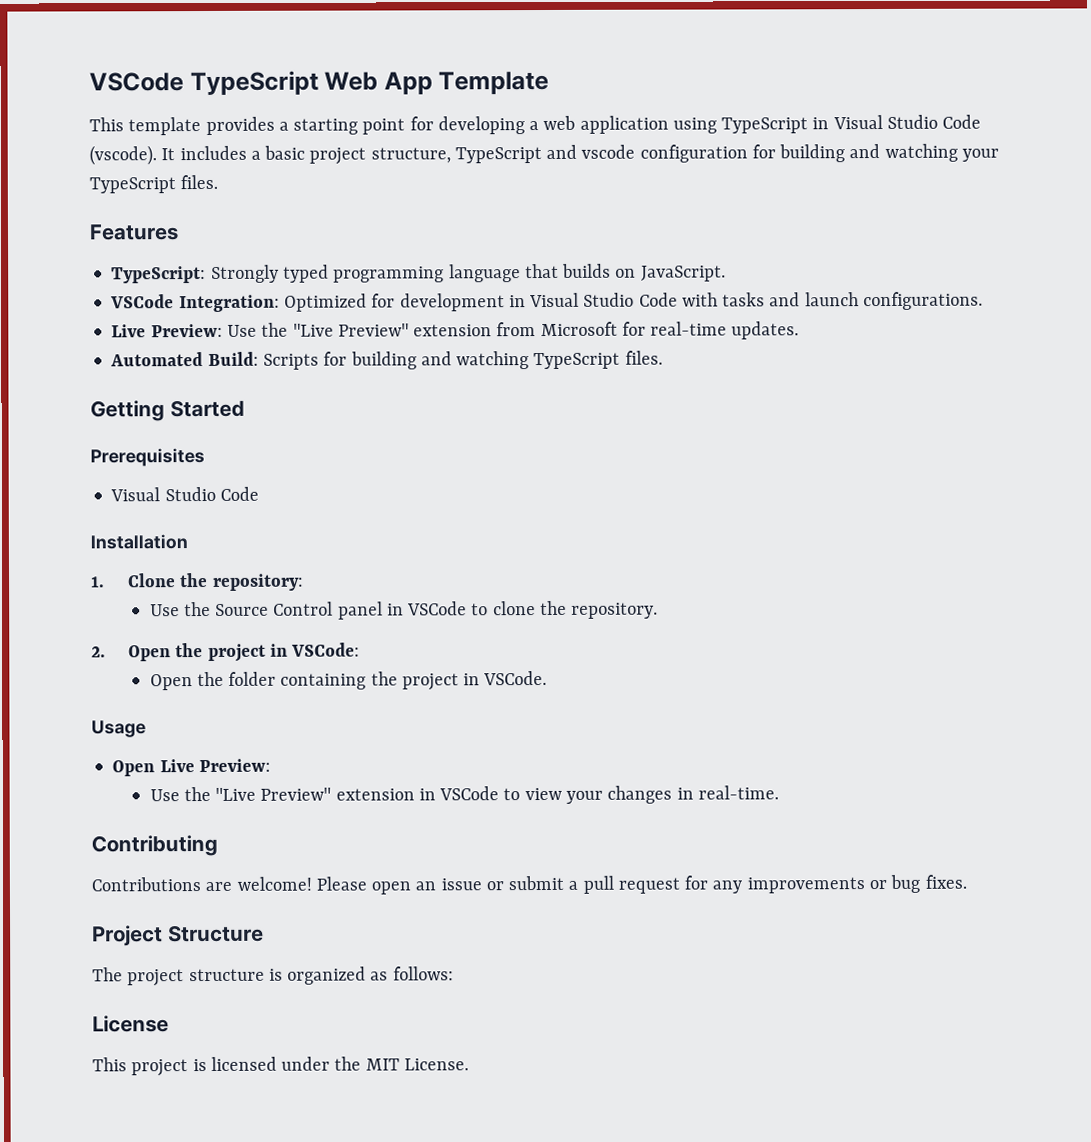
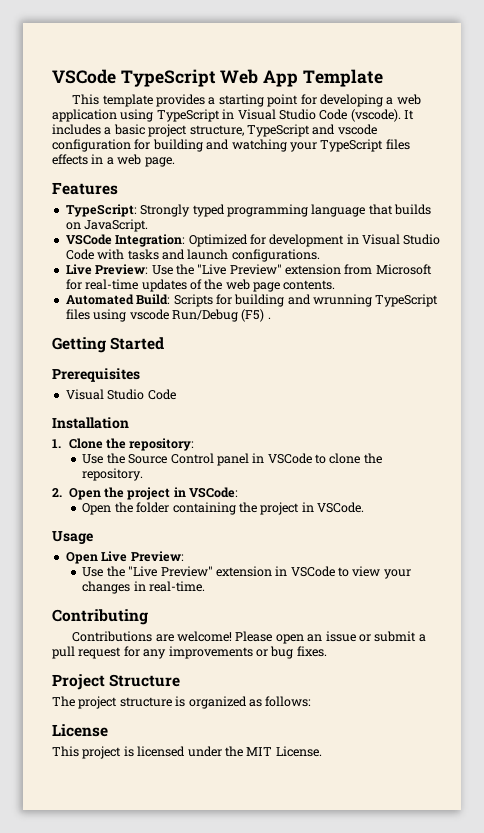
[180,174,219,190] files. -> [385,139,410,150] [52,154,175,167] files effects in a web page.
[731,321,800,340] updates. -> [141,279,336,292] updates of the web page contents.
[456,350,663,370] watching TypeScript files. -> [313,294,439,307] [65,309,271,322] wrunning TypeScript files using vscode Run/Debug (F5) .

